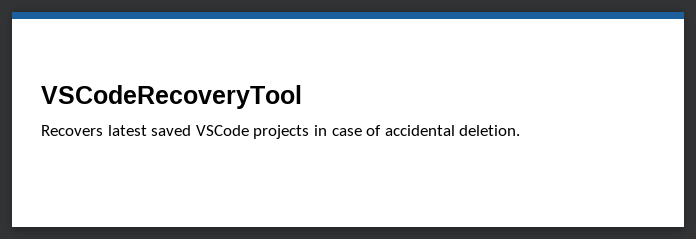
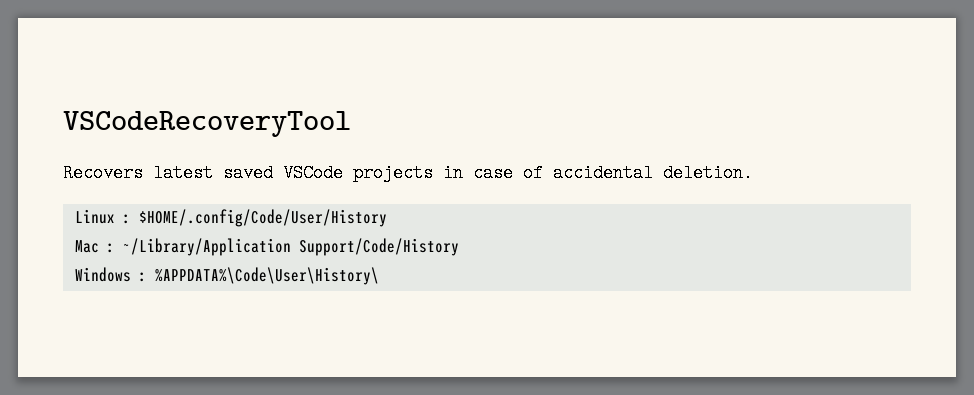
(521, 130) none -> [74,209,387,227] [74,238,459,256] [74,267,379,285] // Linux : $HOME/.config/Code/User/History // Mac : ~/Library/Application Support/Code/History // Windows : %APPDATA%\Code\User\History\

